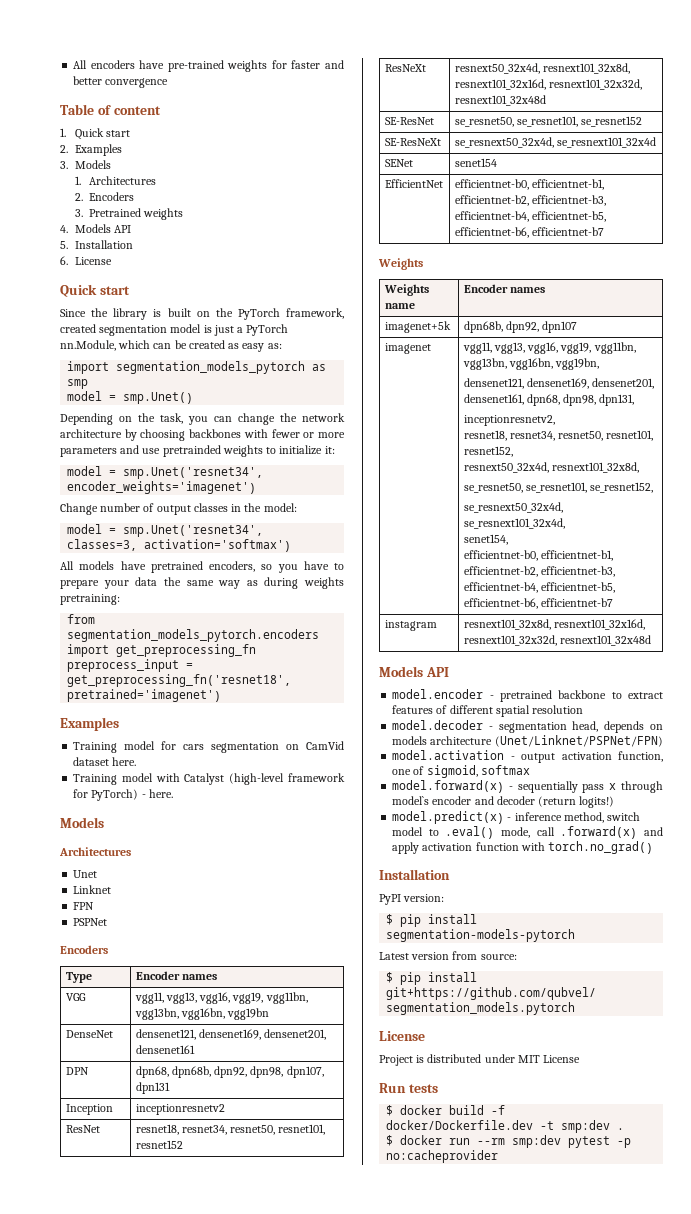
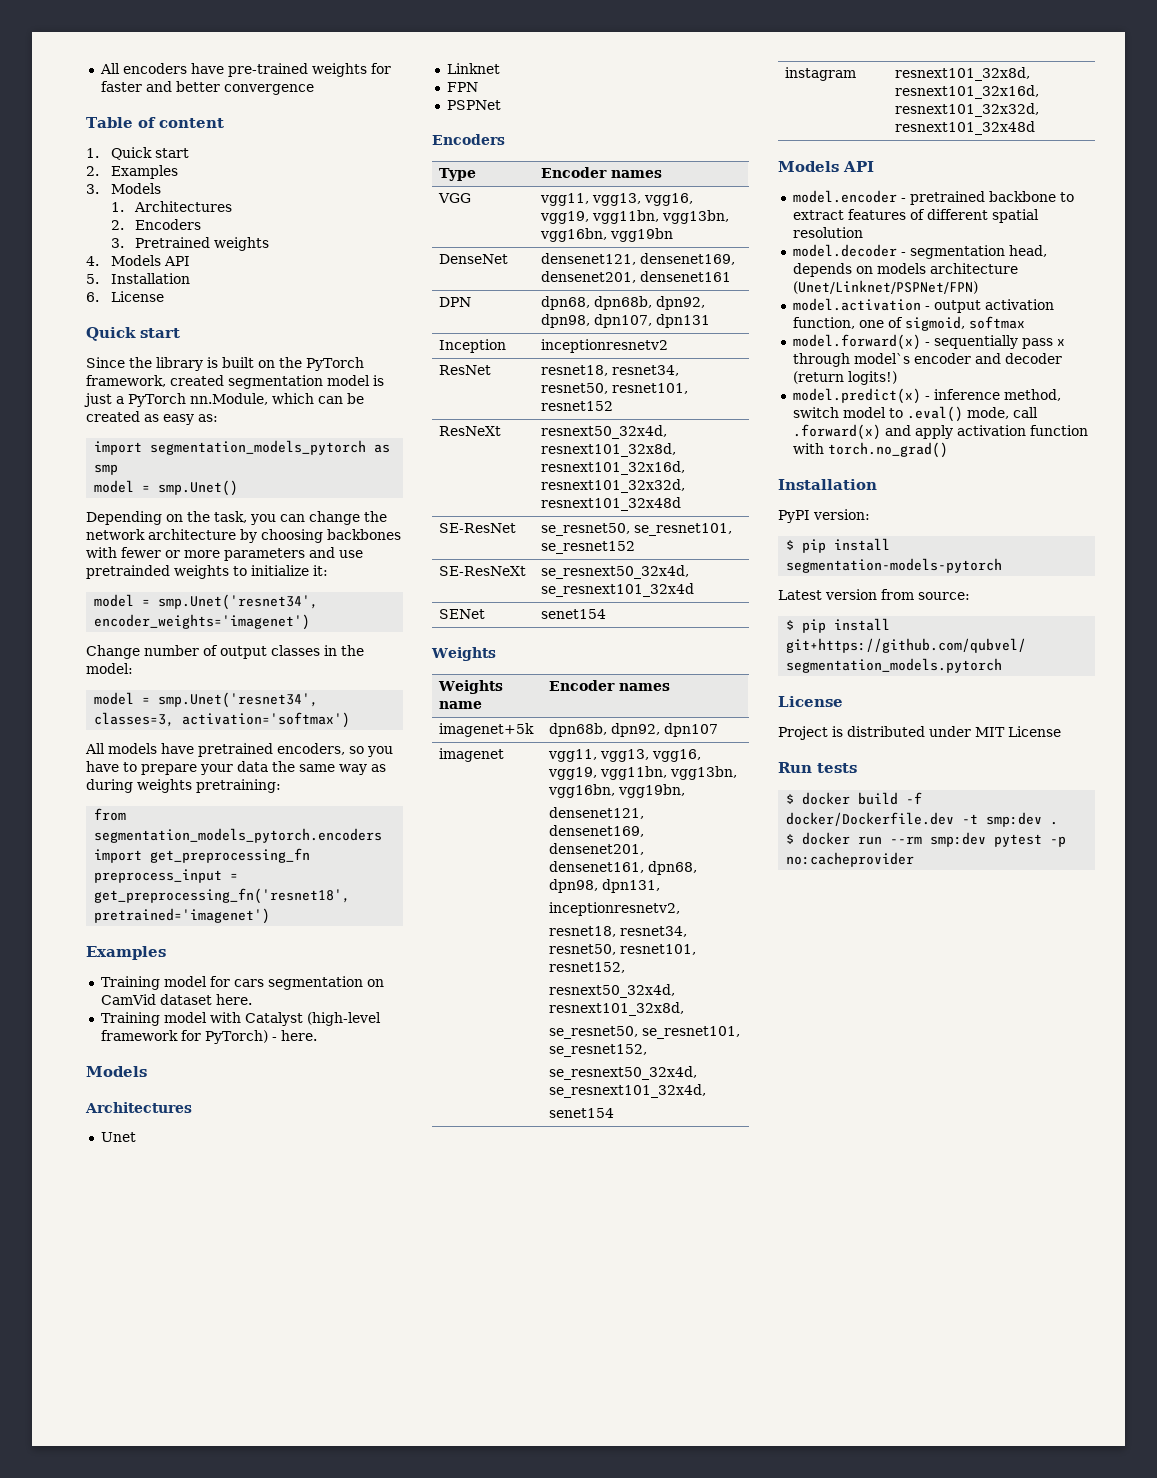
[384,179,443,188] [454,179,604,190] [454,195,606,206] [454,211,606,222] [454,227,604,238] // EfficientNet | efficientnet-b0, efficientnet-b1, efficientnet-b2, efficientnet-b3, efficientnet-b4, efficientnet-b5, efficientnet-b6, efficientnet-b7 -> (607, 614) none
[463,534,508,545] [463,550,613,561] [463,566,615,577] [463,582,615,593] [463,598,613,609] senet154, // efficientnet-b0, efficientnet-b1, efficientnet-b2, efficientnet-b3, efficientnet-b4, efficientnet-b5, efficientnet-b6, efficientnet-b7 -> [549,1108,615,1118] senet154

